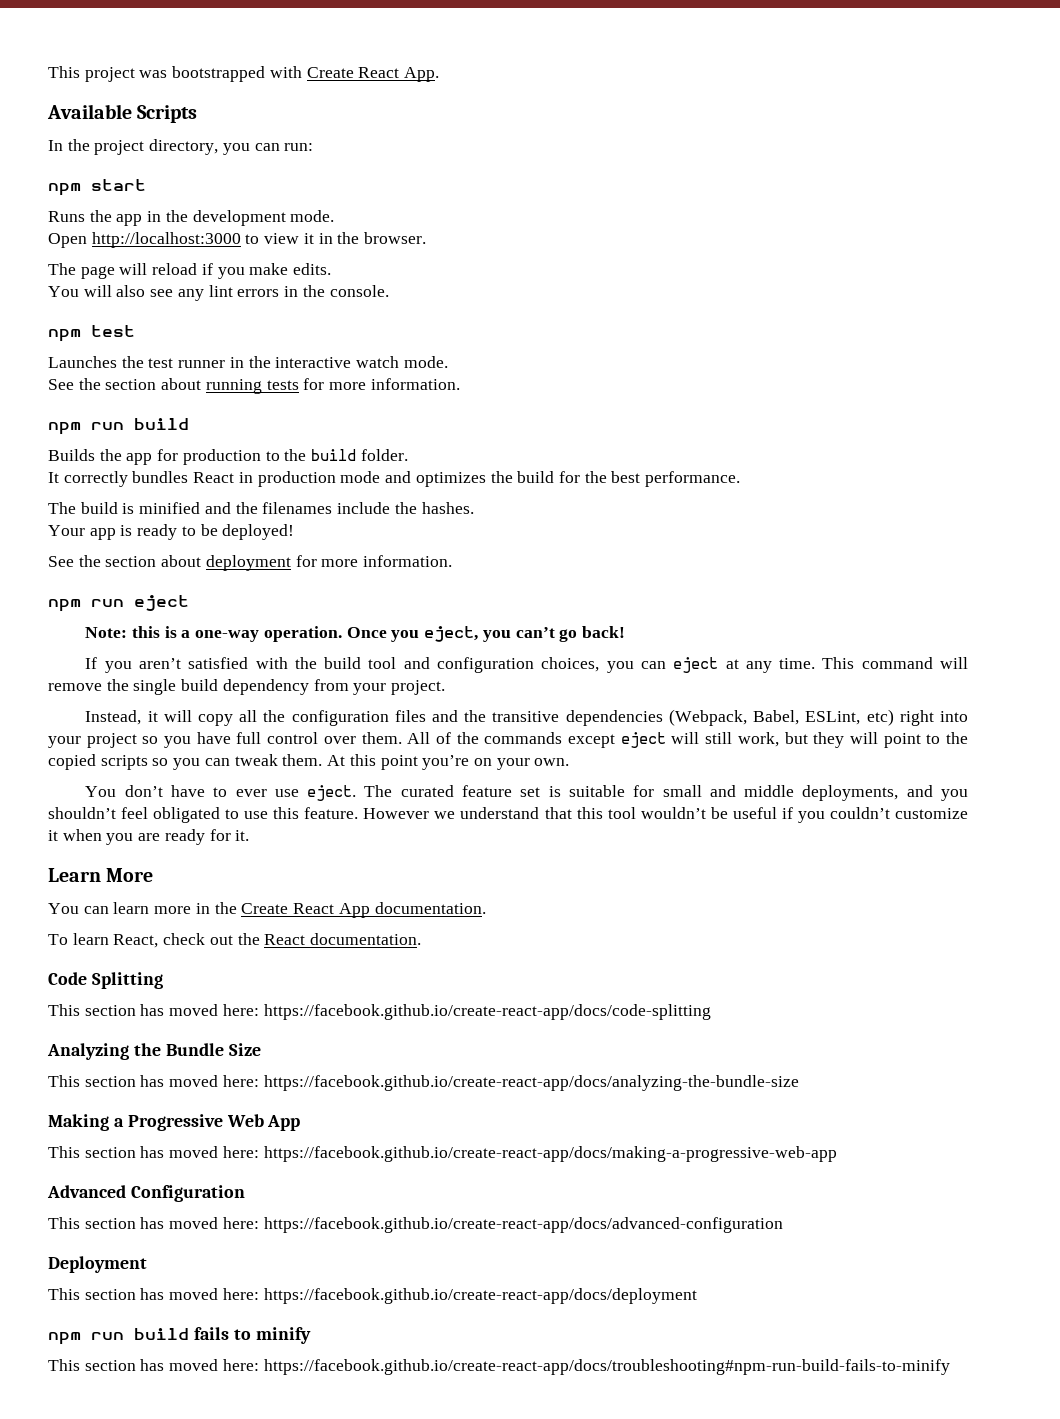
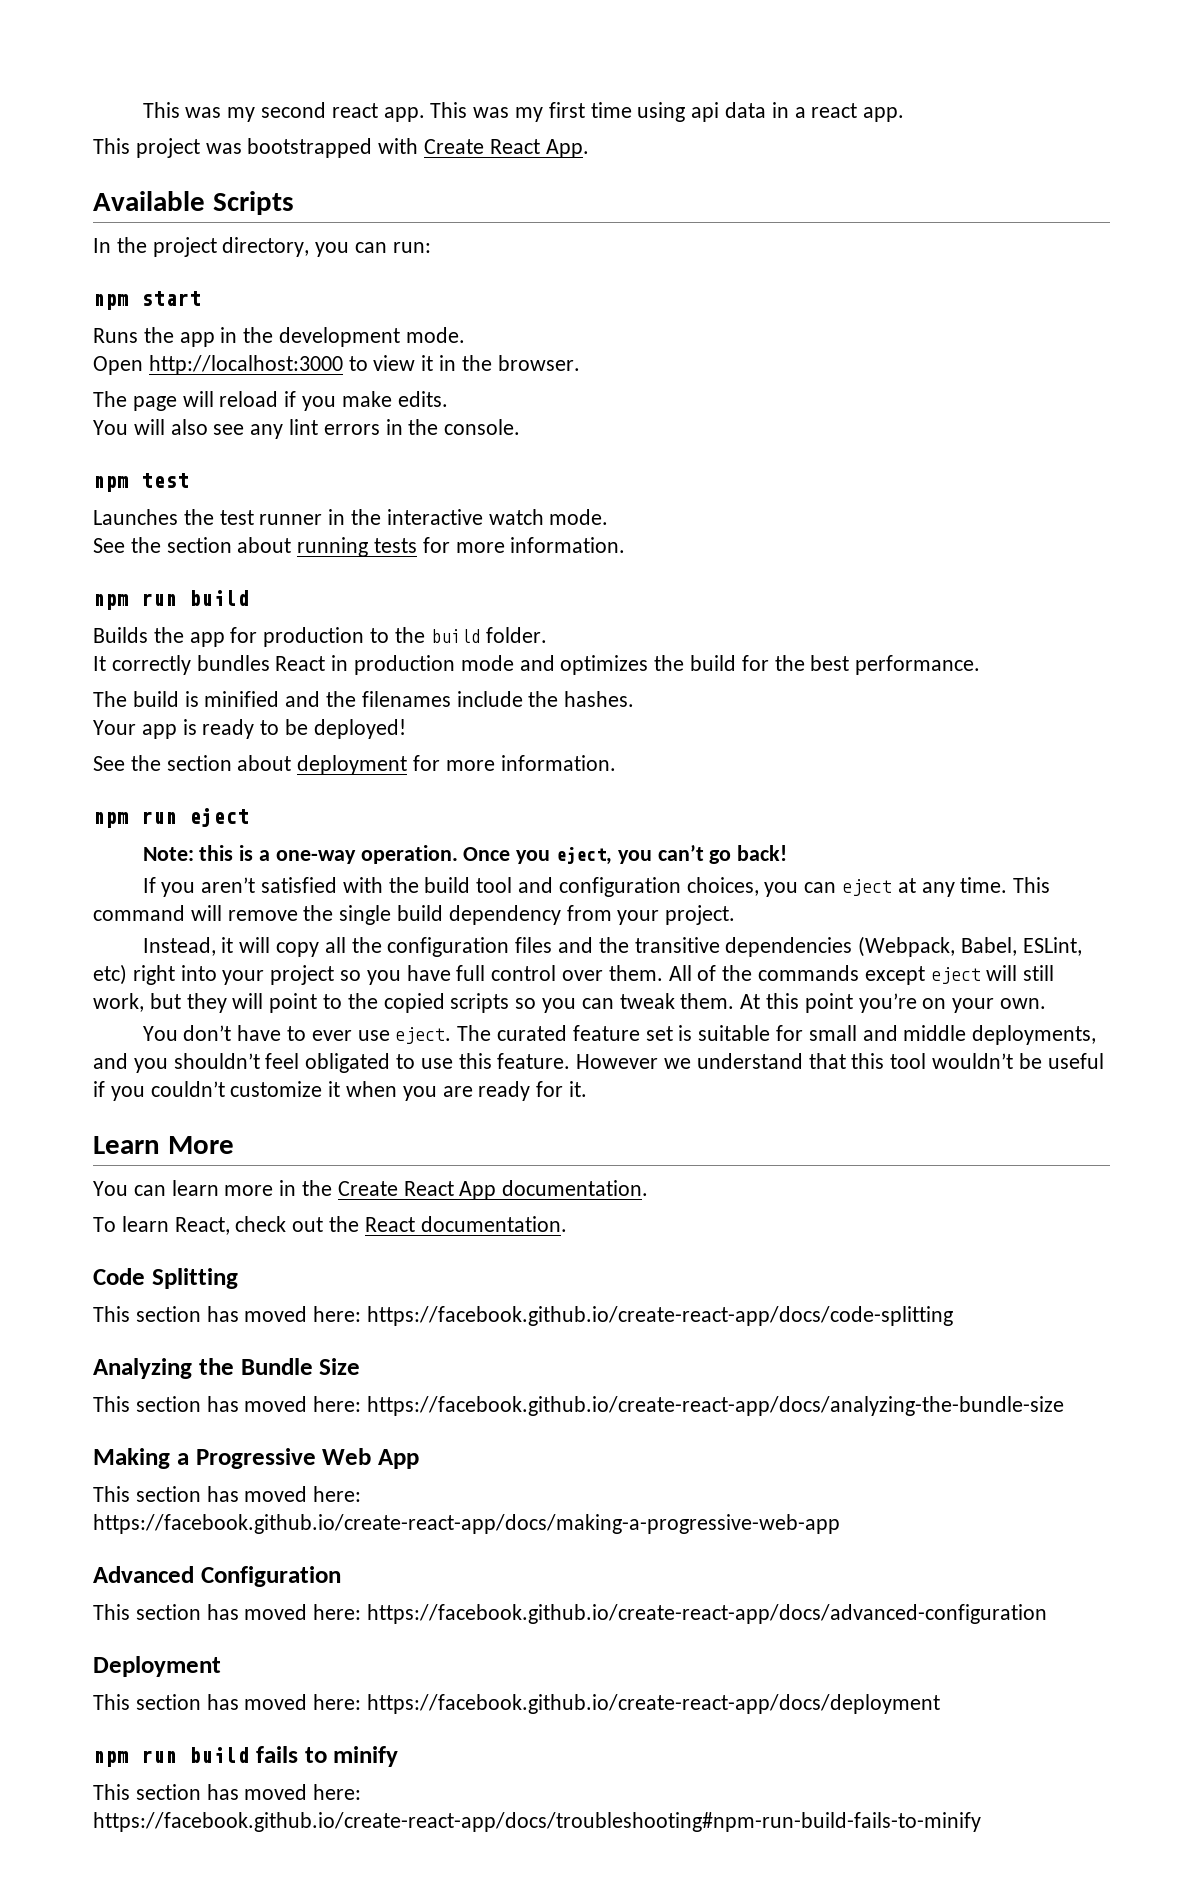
[48,66,80,78] This -> [142,102,905,122] [93,138,130,154] This was my second react app. This was my first time using api data in a react app. // This

